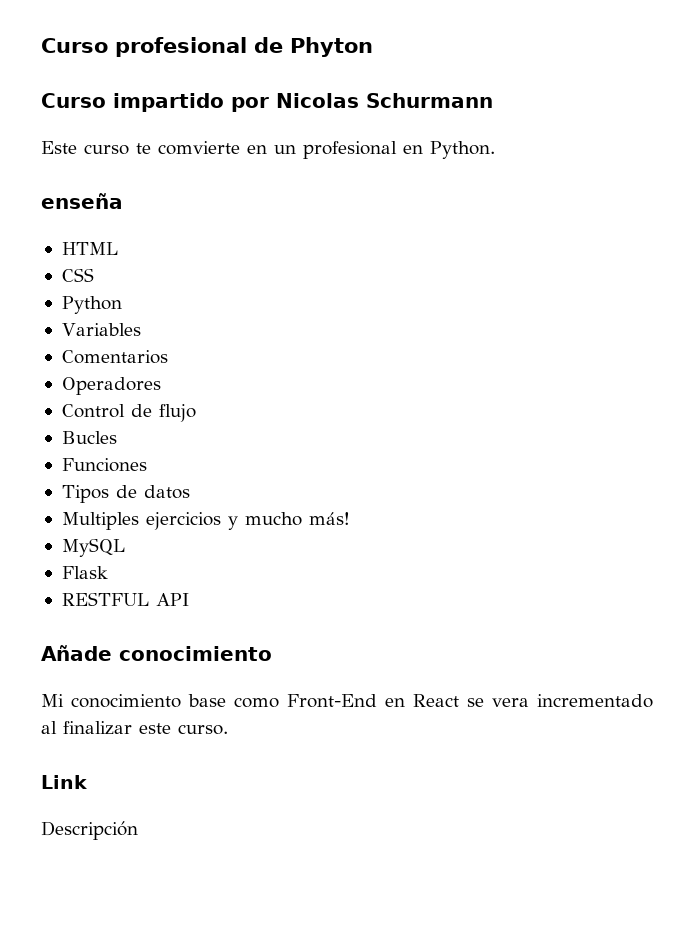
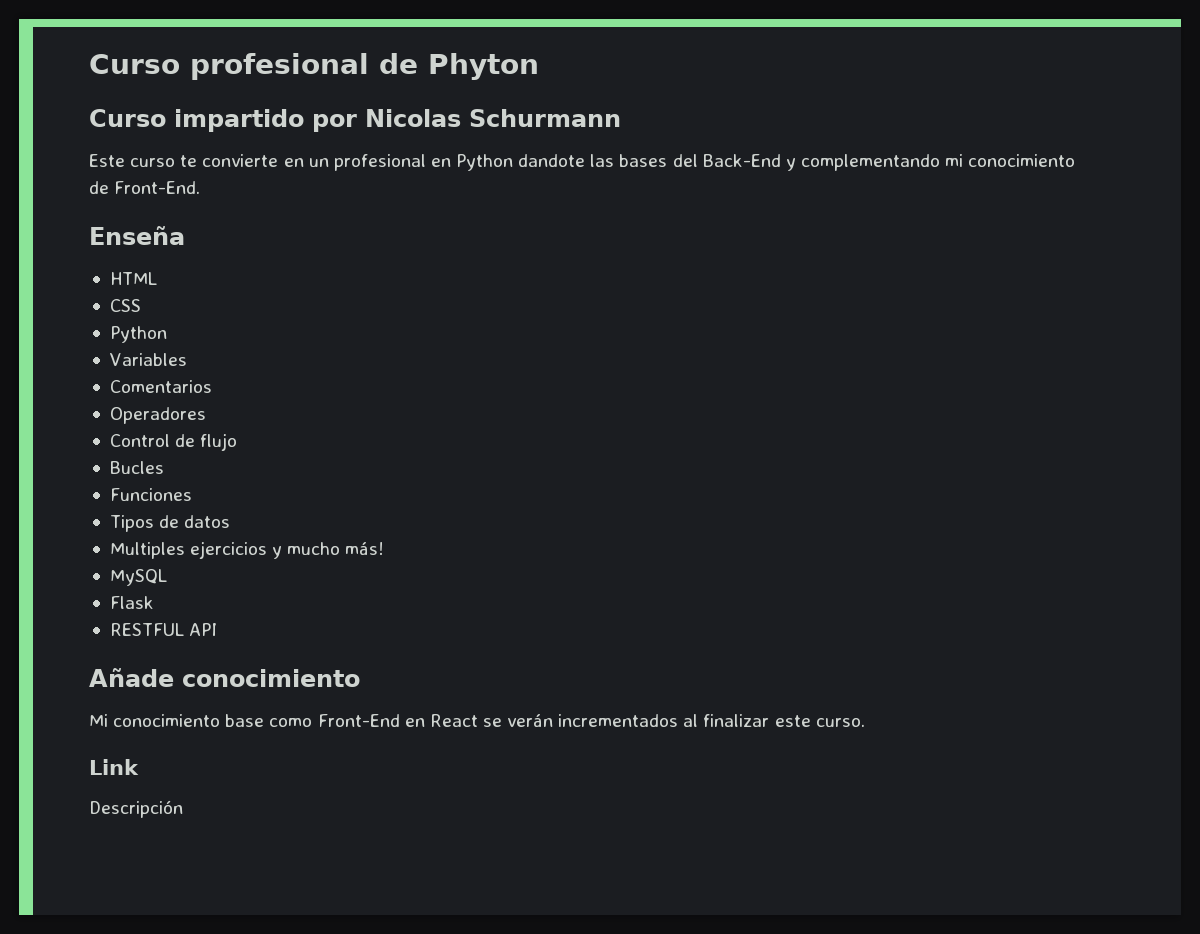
[158,141,240,155] comvierte -> [202,154,279,167] convierte
[430,141,495,159] [41,193,123,209] Python. // enseña -> [456,154,1076,171] [89,181,201,194] [89,226,185,245] Python dandote las bases del Back-End y complementando mi conocimiento de Front-End. // Enseña
[492,694,653,708] vera incrementado -> [507,714,679,727] verán incrementados

